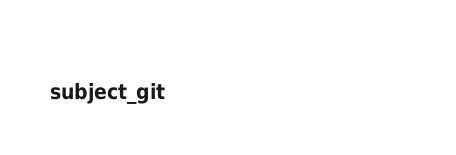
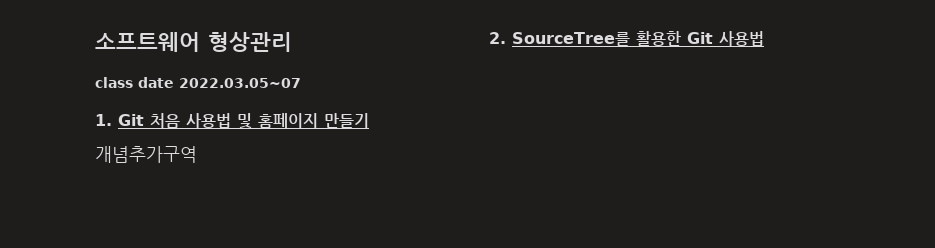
[50,83,165,104] subject_git -> [95,32,292,52] [95,77,301,88] [95,113,369,129] [95,146,197,163] [489,31,764,46] 소프트웨어 형상관리 // class date 2022.03.05~07 // 1. Git 처음 사용법 및 홈페이지 만들기 // 개념추가구역 // 2. SourceTree를 활용한 Git 사용법

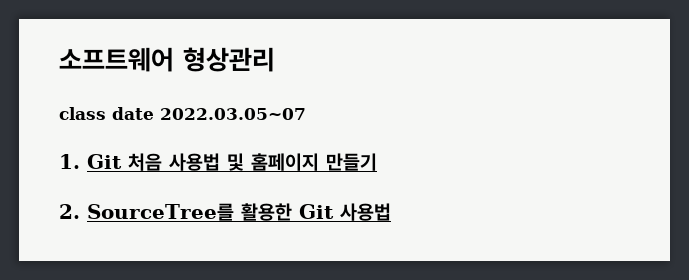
[95,146,197,163] // 개념추가구역 -> (377, 162) none

